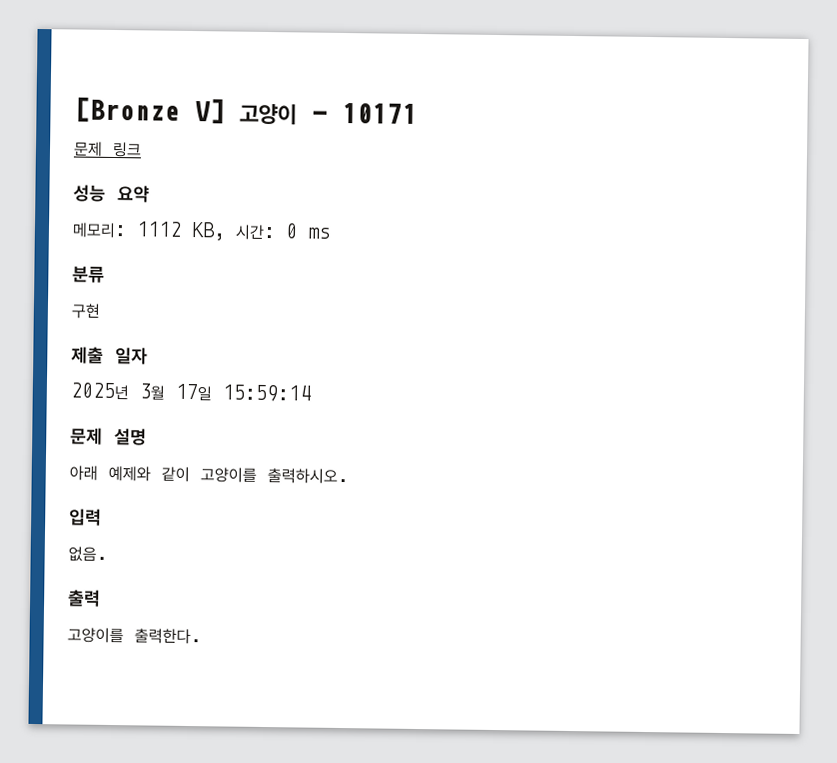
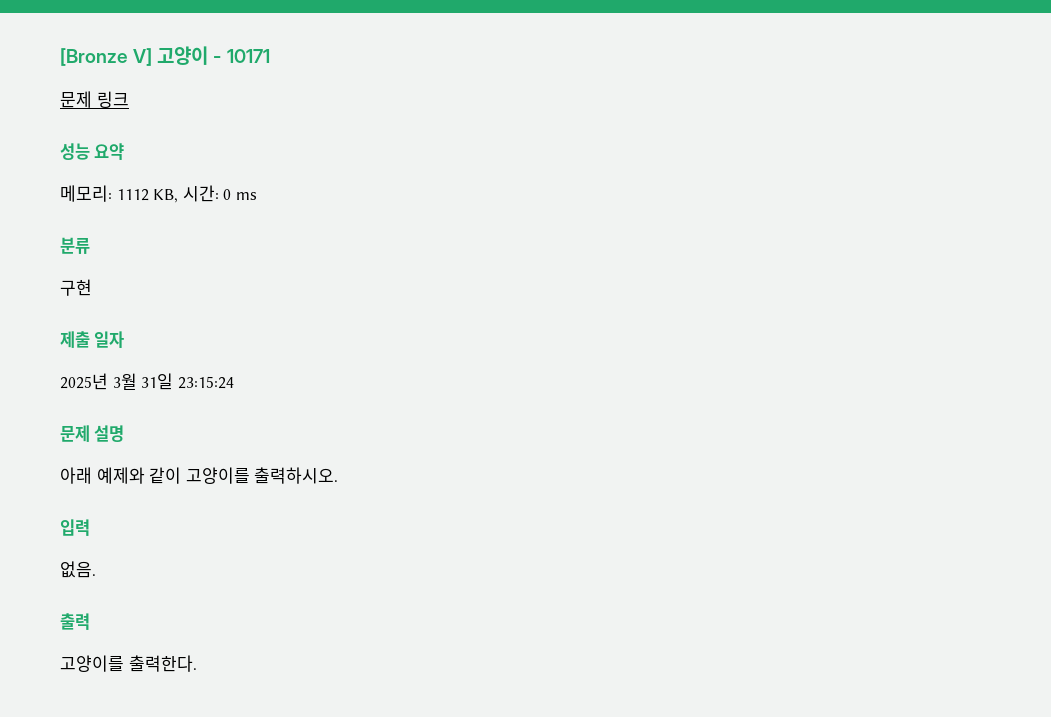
[175,383,311,402] 17일 15:59:14 -> [141,373,234,390] 31일 23:15:24

